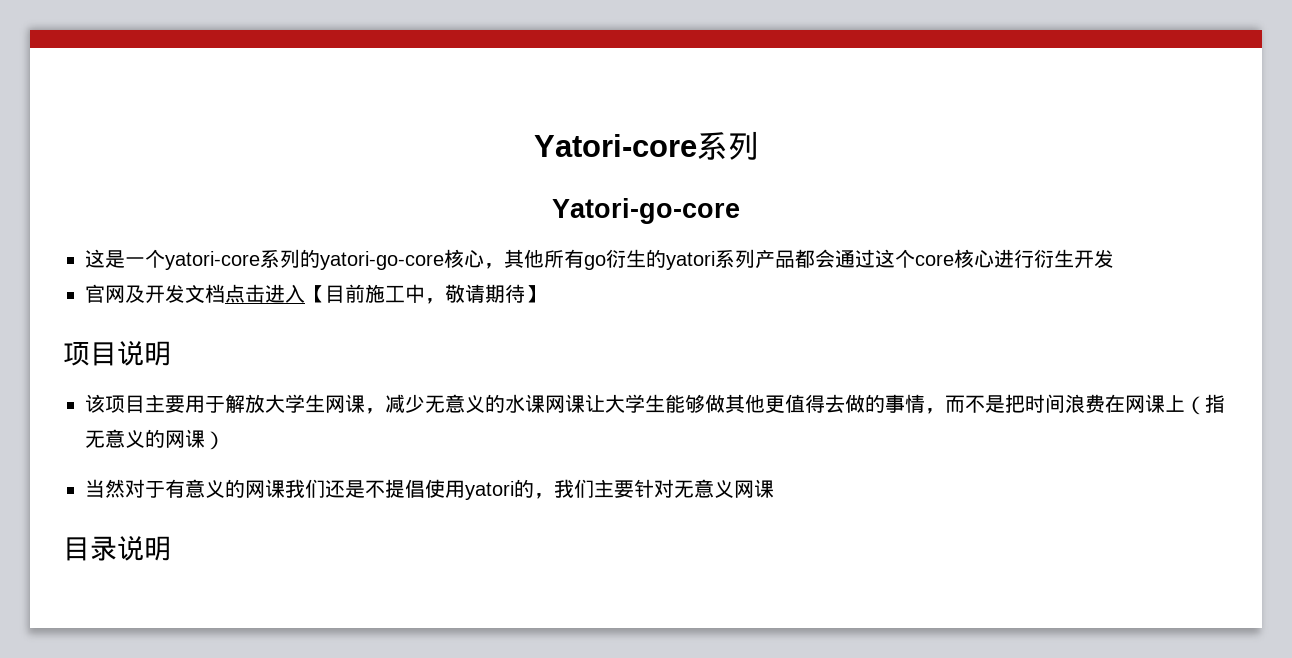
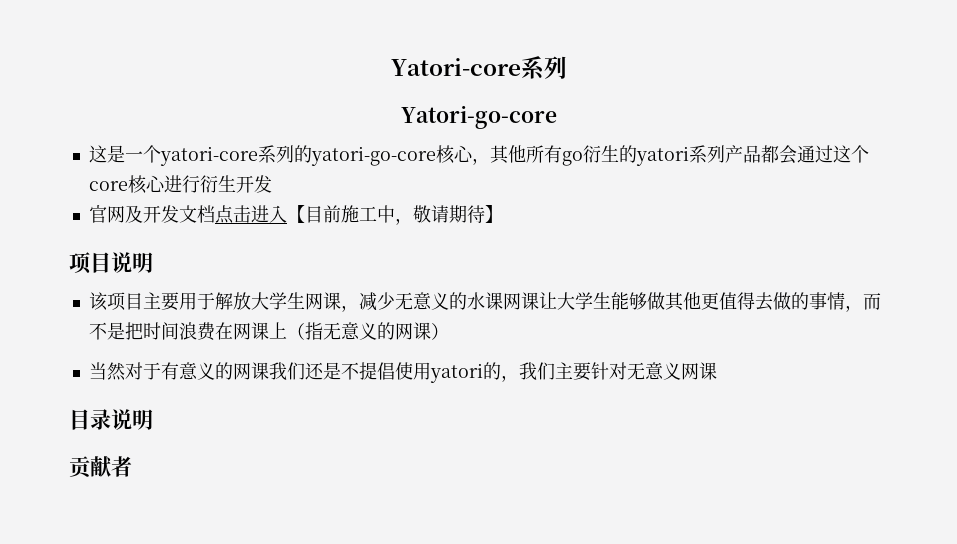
(171, 548) none -> [69,456,132,479] // 贡献者

